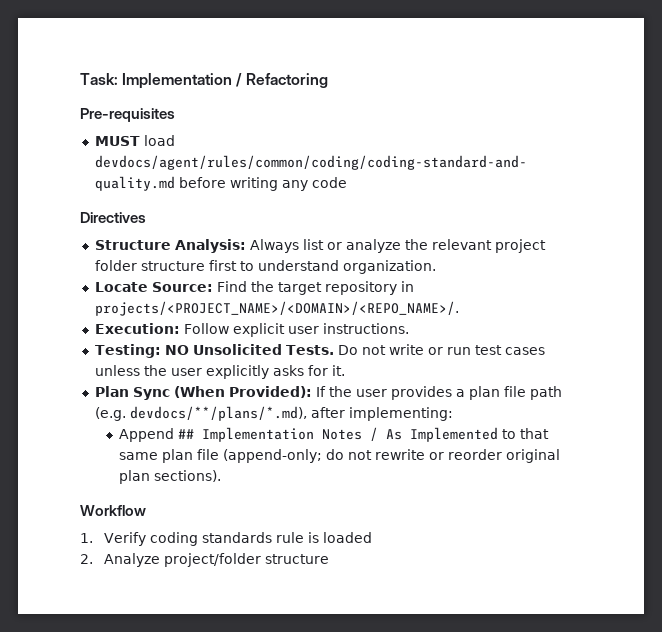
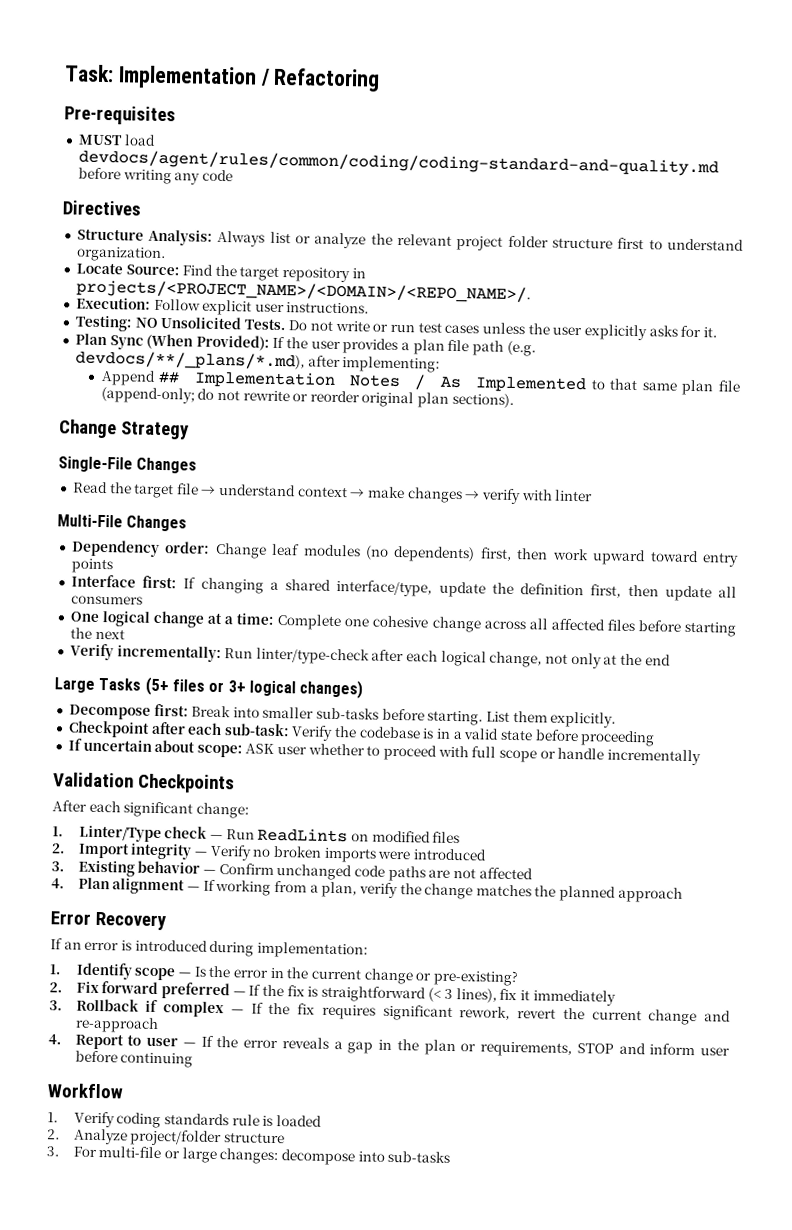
[129,406,307,421] devdocs/**/plans/*.md), -> [74,350,305,371] devdocs/**/_plans/*.md),
(222, 476) none -> [58,419,189,440] [58,456,198,474] [72,481,594,505] [57,514,188,532] [70,539,740,567] [70,558,113,574] [70,574,737,602] [70,595,143,605] [69,610,736,637] [69,627,125,640] [69,643,671,669] [54,676,364,699] [68,703,617,728] [67,720,656,747] [67,738,701,766] [53,772,235,794] [52,800,249,819] [52,825,461,844] [51,842,487,863] [51,860,533,882] [51,877,683,903] [50,911,166,931] [50,938,368,959] [49,962,518,987] [49,981,616,1006] [49,998,731,1026] [74,1016,159,1034] [48,1033,731,1058] [74,1050,194,1068] // Change Strategy // Single-File Changes // Read the target file → understand context → make changes → verify with linter // Multi-File Changes // Dependency order: Change leaf modules (no dependents) first, then work upward toward entry points // Interface first: If changing a shared interface/type, update the definition first, then update all consumers // One logical change at a time: Complete one cohesive change across all affected files before starting the next // Verify incrementally: Run linter/type-check after each logical change, not only at the end // Large Tasks (5+ files or 3+ logical changes) // Decompose first: Break into smaller sub-tasks before starting. List them explicitly. // Checkpoint after each sub-task: Verify the codebase is in a valid state before proceeding // If uncertain about scope: ASK user whether to proceed with full scope or handle incrementally // Validation Checkpoints // After each significant change: // 1. Linter/Type check — Run ReadLints on modified files // 2. Import integrity — Verify no broken imports were introduced // 3. Existing behavior — Confirm unchanged code paths are not affected // 4. Plan alignment — If working from a plan, verify the change matches the planned approach // Error Recovery // If an error is introduced during implementation: // 1. Identify scope — Is the error in the current change or pre-existing? // 2. Fix forward preferred — If the fix is straightforward (< 3 lines), fix it immediately // 3. Rollback if complex — If the fix requires significant rework, revert the current change and re-approach // 4. Report to user — If the error reveals a gap in the plan or requirements, STOP and inform user before continuing
(330, 559) none -> [46,1146,451,1166] // 3. For multi-file or large changes: decompose into sub-tasks

